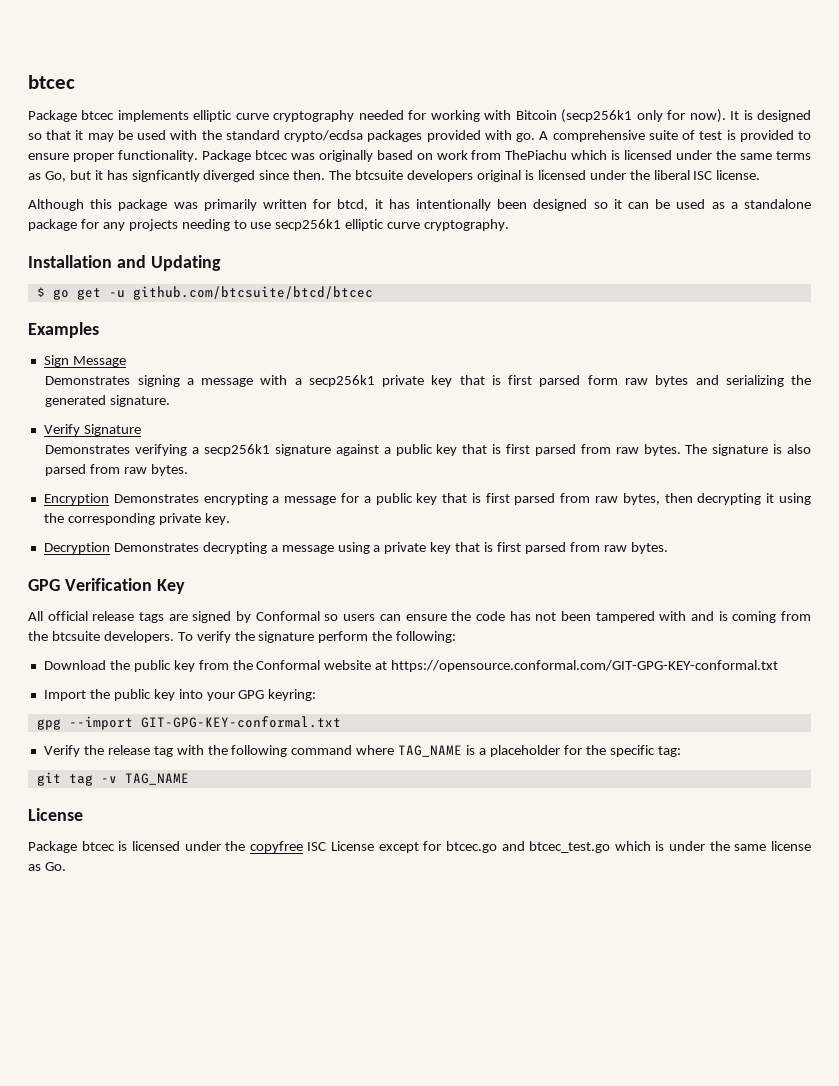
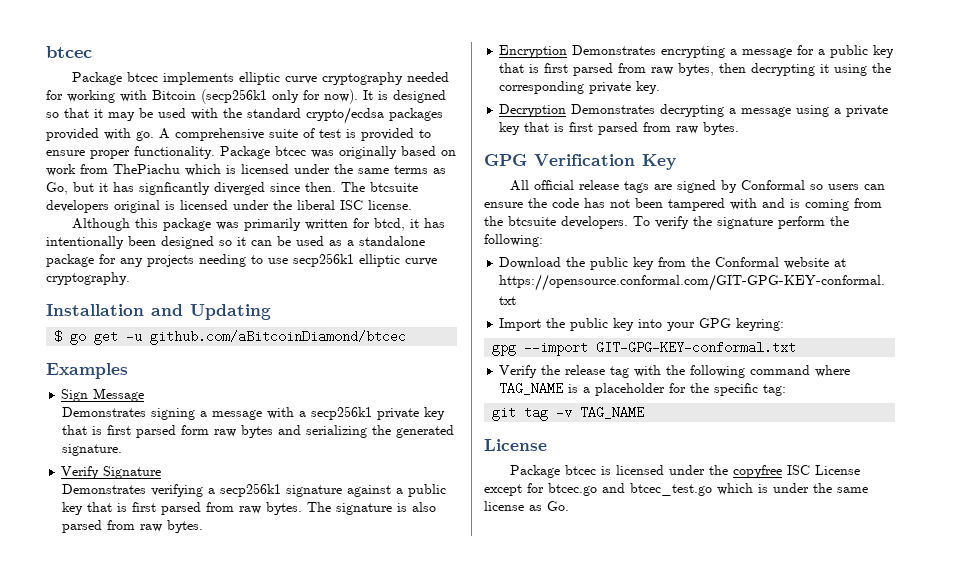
[132,286,373,300] github.com/btcsuite/btcd/btcec -> [150,330,407,345] github.com/aBitcoinDiamond/btcec

